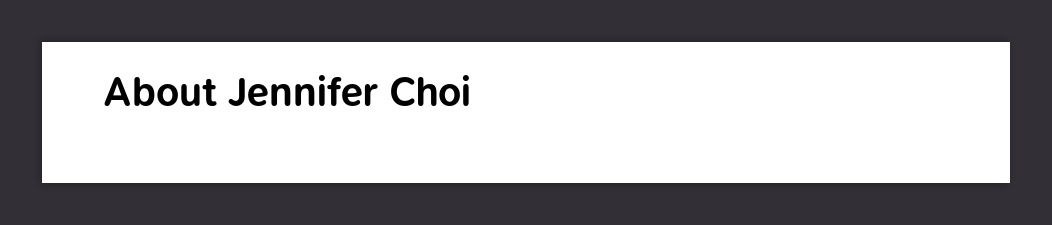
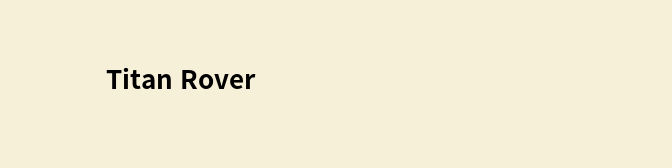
[103,75,471,109] About Jennifer Choi -> [106,67,257,89] Titan Rover

